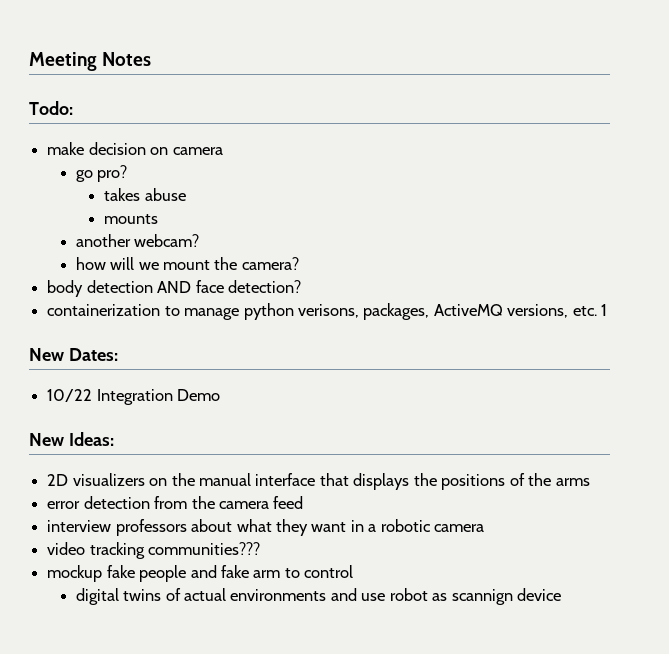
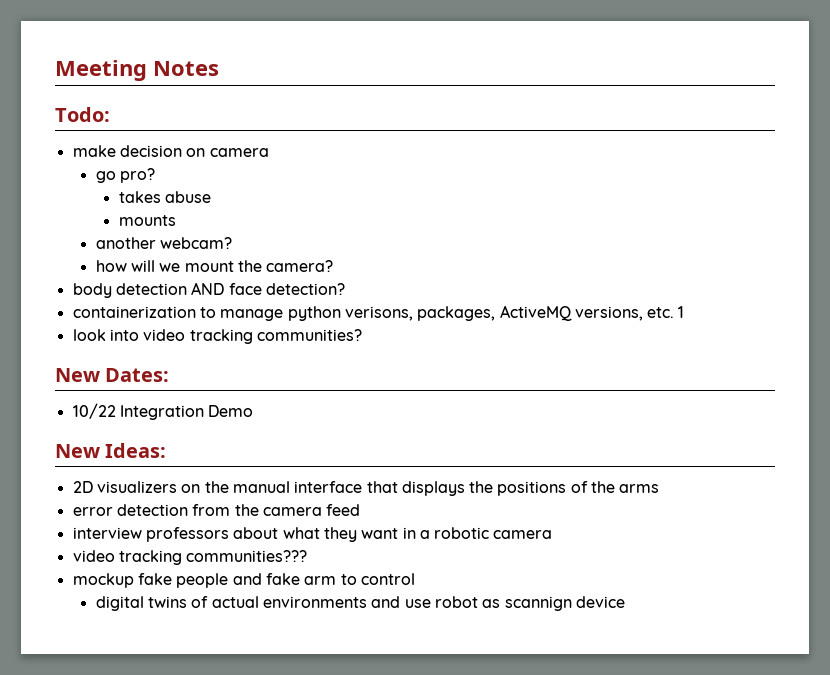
(608, 310) none -> [72,329,362,344] // look into video tracking communities?

